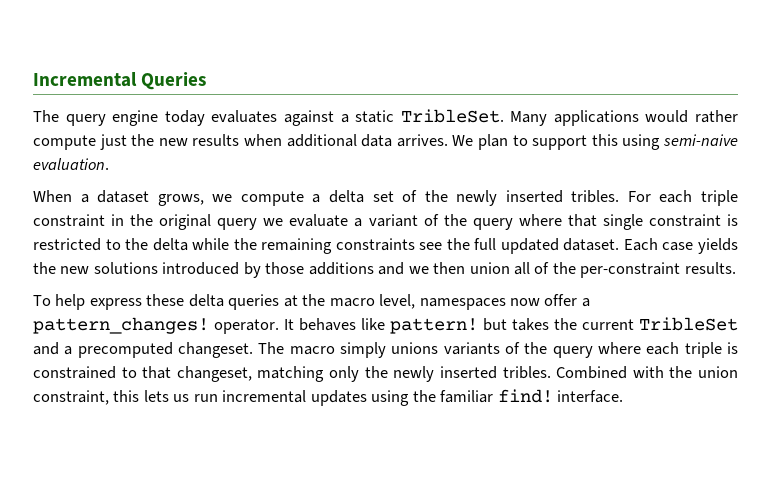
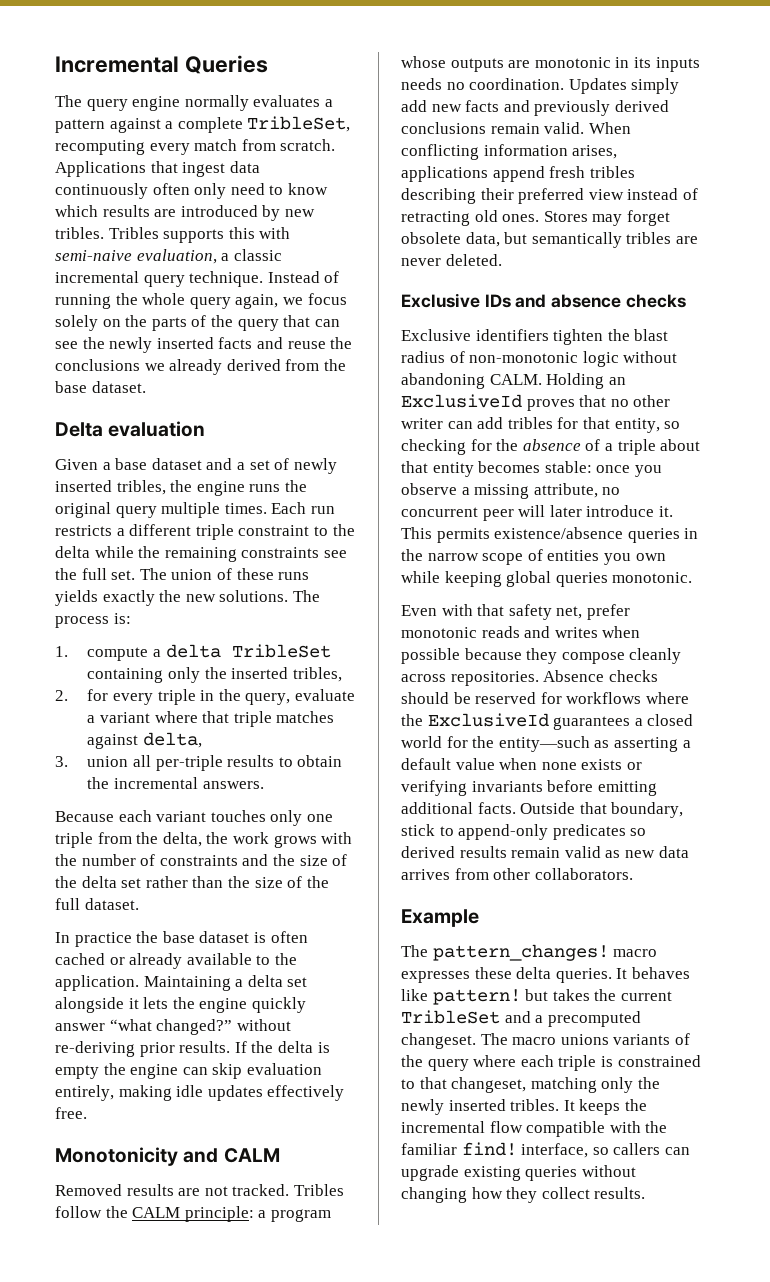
[164,109,739,126] [33,134,739,150] [33,158,109,170] [33,190,738,206] [33,214,738,230] [33,238,101,251] today evaluates against a static TribleSet. Many applications would rather compute just the new results when additional data arrives. We plan to support this using semi‑naive evaluation. // When a dataset grows, we compute a delta set of the newly inserted tribles. For each triple constraint in the original query we evaluate a variant of the query where that single constraint is restricted -> [184,95,333,111] [55,116,351,133] [55,139,336,155] [55,161,260,177] [55,183,328,199] [55,205,315,221] [55,227,291,243] [55,249,282,264] [55,271,340,287] [55,293,347,309] [55,315,340,331] [55,337,353,353] [55,359,346,375] [55,381,146,393] [55,421,206,437] [55,458,337,474] [55,480,307,496] [55,502,335,518] [55,524,310,540] normally evaluates a pattern against a complete TribleSet, recomputing every match from scratch. Applications that ingest data continuously often only need to know which results are introduced by new tribles. Tribles supports this with semi‑naive evaluation, a classic incremental query technique. Instead of running the whole query again, we focus solely on the parts of the query that can see the newly inserted facts and reuse the conclusions we already derived from the base dataset. // Delta evaluation // Given a base dataset and a set of newly inserted tribles, the engine runs the original query multiple times. Each run restricts a different triple constraint
[500,238,738,254] [33,262,736,278] [33,294,590,310] [33,317,279,334] updated dataset. Each case yields the new solutions introduced by those additions and we then union all of the per‑constraint results. // To help express these delta queries at the macro level, namespaces now offer a pattern_changes! operator. -> [111,568,310,580] [55,590,320,606] [55,613,131,628] [55,644,331,661] [87,667,342,683] [55,689,355,705] [87,711,335,727] [87,732,203,749] [55,755,343,771] [87,777,264,789] [55,810,333,826] [55,832,353,848] [55,854,348,866] [55,876,329,888] [55,898,139,910] [55,931,308,947] [55,953,297,969] [55,975,308,991] [55,997,306,1013] [55,1019,291,1035] [55,1041,330,1057] [55,1063,322,1079] [55,1085,345,1101] [55,1107,87,1119] [55,1147,280,1166] [55,1184,344,1196] [55,1206,331,1222] [401,56,700,72] [401,78,680,94] [401,100,669,116] [401,122,631,134] [401,144,618,160] [401,166,635,182] [401,188,698,204] [401,210,670,226] [401,232,698,248] [401,254,502,266] [401,293,686,308] [401,329,669,345] [401,351,678,367] [401,373,626,389] [401,394,671,411] [401,417,681,433] [401,439,701,455] [401,461,662,477] [401,483,621,499] [401,505,673,521] [401,527,699,543] [401,549,666,565] [401,571,693,587] [401,604,630,620] [401,626,641,638] [401,648,682,664] [401,670,658,686] [401,692,689,704] [401,713,694,730] [401,736,691,752] [401,758,642,770] [401,780,657,796] [401,802,684,818] [401,824,647,840] [401,846,689,858] [401,868,633,880] [401,909,479,927] [401,944,658,961] [401,967,612,983] set. The union of these runs yields exactly the new solutions. The process is: // 1. compute a delta TribleSet containing only the inserted tribles, // 2. for every triple in the query, evaluate a variant where that triple matches against delta, // 3. union all per‑triple results to obtain the incremental answers. // Because each variant touches only one triple from the delta, the work grows with the number of constraints and the size of the delta set rather than the size of the full dataset. // In practice the base dataset is often cached or already available to the application. Maintaining a delta set alongside it lets the engine quickly answer “what changed?” without re-deriving prior results. If the delta is empty the engine can skip evaluation entirely, making idle updates effectively free. // Monotonicity and CALM // Removed results are not tracked. Tribles follow the CALM principle: a program whose outputs are monotonic in its inputs needs no coordination. Updates simply add new facts and previously derived conclusions remain valid. When conflicting information arises, applications append fresh tribles describing their preferred view instead of retracting old ones. Stores may forget obsolete data, but semantically tribles are never deleted. // Exclusive IDs and absence checks // Exclusive identifiers tighten the blast radius of non-monotonic logic without abandoning CALM. Holding an ExclusiveId proves that no other writer can add tribles for that entity, so checking for the absence of a triple about that entity becomes stable: once you observe a missing attribute, no concurrent peer will later introduce it. This permits existence/absence queries in the narrow scope of entities you own while keeping global queries monotonic. // Even with that safety net, prefer monotonic reads and writes when possible because they compose cleanly across repositories. Absence checks should be reserved for workflows where the ExclusiveId guarantees a closed world for the entity—such as asserting a default value when none exists or verifying invariants before emitting additional facts. Outside that boundary, stick to append-only predicates so derived results remain valid as new data arrives from other collaborators. // Example // The pattern_changes! macro expresses these delta queries.
[340,342,386,358] simply -> (557, 1041) none
[556,366,739,379] [33,389,624,406] Combined with the union constraint, this lets us run incremental updates using the familiar find! interface. -> [563,1099,647,1115] [401,1121,668,1137] [401,1142,690,1158] [401,1165,636,1181] [401,1187,646,1203] It keeps the incremental flow compatible with the familiar find! interface, so callers can upgrade existing queries without changing how they collect results.

